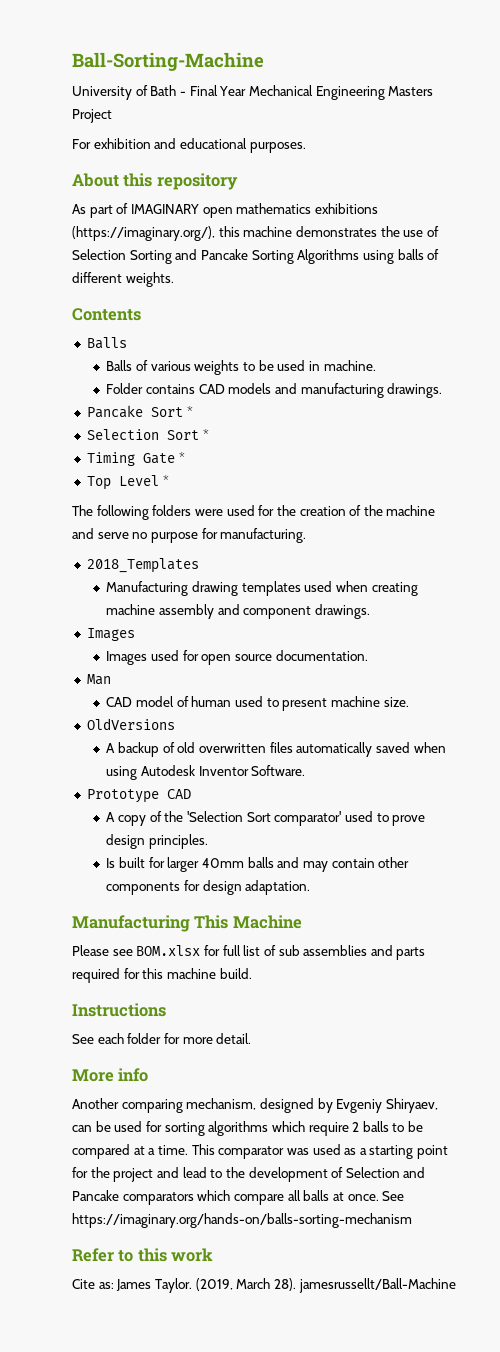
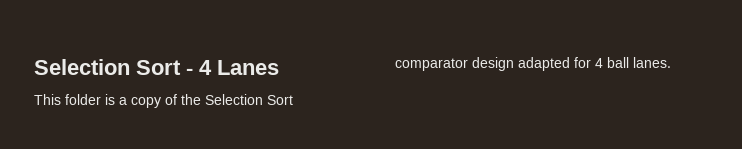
[72,52,264,71] [72,85,434,100] [72,109,112,123] [72,138,306,153] [72,173,238,190] [72,203,378,218] [72,226,439,241] [72,249,440,264] [72,272,174,287] [72,308,141,321] [86,337,127,349] [106,360,376,375] [106,383,443,398] [86,405,193,418] [86,429,209,440] [86,452,185,466] [86,475,169,490] [72,505,436,520] [72,528,307,543] [86,558,199,573] [106,581,418,596] [106,604,371,619] [86,628,135,641] [106,650,368,665] [86,674,111,685] [106,696,409,711] [86,718,175,730] [106,742,446,757] [106,765,306,780] [86,789,191,803] [106,811,426,826] [106,834,209,849] [106,857,410,872] [106,880,311,895] [72,915,302,932] [72,945,426,960] [72,968,252,983] [72,1003,166,1017] [72,1033,252,1044] [72,1068,149,1082] [72,1098,438,1113] [72,1121,424,1136] [72,1144,449,1159] [72,1167,426,1182] [72,1190,405,1205] [72,1213,412,1228] [72,1248,214,1262] [72,1278,456,1293] Ball-Sorting-Machine // University of Bath - Final Year Mechanical Engineering Masters Project // For exhibition and educational purposes. // About this repository // As part of IMAGINARY open mathematics exhibitions (https://imaginary.org/), this machine demonstrates the use of Selection Sorting and Pancake Sorting Algorithms using balls of different weights. // Contents // Balls // Balls of various weights to be used in machine. // Folder contains CAD models and manufacturing drawings. // Pancake Sort * // Selection Sort * // Timing Gate * // Top Level * // The following folders were used for the creation of the machine and serve no purpose for manufacturing. // 2018_Templates // Manufacturing drawing templates used when creating machine assembly and component drawings. // Images // Images used for open source documentation. // Man // CAD model of human used to present machine size. // OldVersions // A backup of old overwritten files automatically saved when using Autodesk Inventor Software. // Prototype CAD // A copy of the 'Selection Sort comparator' used to prove design principles. // Is built for larger 40mm balls and may contain other components for design adaptation. // Manufacturing This Machine // Please see BOM.xlsx for full list of sub assemblies and parts required for this machine build. // Instructions // See each folder for more detail. // More info // Another comparing mechanism, designed by Evgeniy Shiryaev, can be used for sorting algorithms which require 2 balls to be compared at a time. This comparator was used as a starting point for the project and lead to the development of Selection and Pancake comparators which compare all balls at once. See https://imaginary.org/hands-on/balls-sorting-mechanism // Refer to this work // Cite as: James Taylor. (2019, March 28). jamesrussellt/Ball-Machine -> [34,59,279,75] [34,94,293,108] [395,57,671,71] Selection Sort - 4 Lanes // This folder is a copy of the Selection Sort comparator design adapted for 4 ball lanes.

